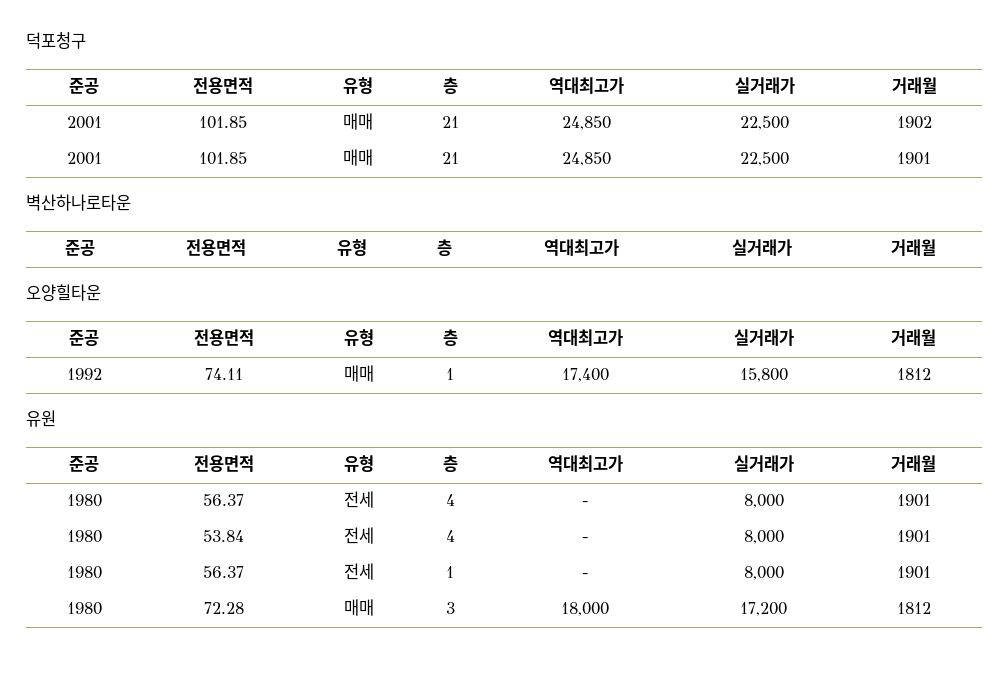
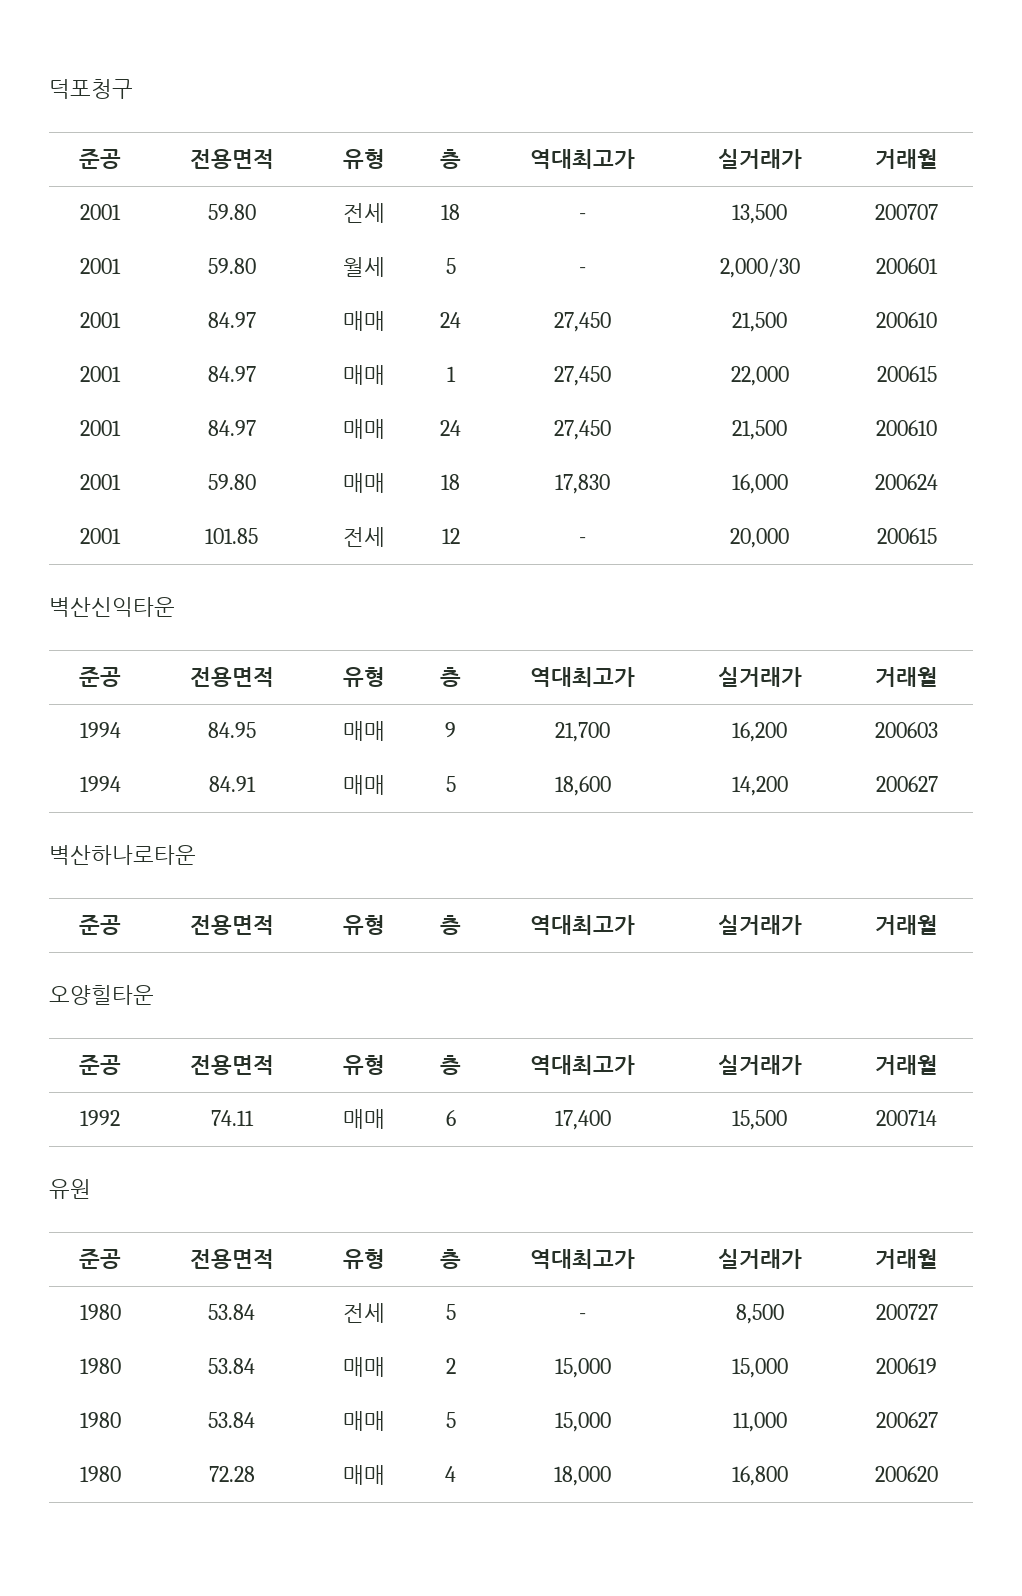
[199,116,247,129] [342,113,373,130] [442,116,459,128] [562,116,611,130] [740,116,789,130] [896,116,932,129] [66,152,102,165] [199,152,247,165] [342,149,373,166] [442,152,459,164] [562,152,611,166] [740,152,789,166] [897,152,931,165] 101.85 | 매매 | 21 | 24,850 | 22,500 | 1902 // 2001 | 101.85 | 매매 | 21 | 24,850 | 22,500 | 1901 -> [207,204,256,220] [342,203,385,223] [441,204,460,220] [579,213,586,220] [732,204,787,224] [875,204,938,220] [80,258,121,274] [207,258,256,274] [342,257,385,277] [445,258,456,274] [579,267,586,274] [719,258,800,278] [876,258,938,274] [80,312,121,328] [207,312,256,328] [342,311,385,331] [440,312,461,328] [554,312,611,332] [732,312,787,332] [876,312,937,328] [80,366,121,382] [207,366,256,382] [342,365,385,385] [446,366,456,382] [554,366,611,386] [730,366,789,386] [876,366,937,382] [80,420,121,436] [207,420,256,436] [342,419,385,439] [440,420,461,436] [554,420,611,440] [732,420,787,440] [876,420,937,436] [80,474,121,490] [207,474,256,490] [342,473,385,493] [441,474,460,490] [555,474,610,494] [731,474,788,494] [875,474,938,490] [80,528,121,544] [205,528,258,544] [342,527,385,547] [441,528,460,544] [579,537,586,544] [730,528,789,548] [876,528,937,544] [49,597,175,617] [79,667,121,687] [189,667,274,687] [342,667,385,687] [440,667,461,687] [530,667,635,687] [717,667,802,687] [875,667,938,687] [79,722,121,738] [207,722,256,738] [342,721,385,741] [445,722,456,738] [555,722,610,742] [732,722,787,742] [875,722,938,738] [79,776,121,792] [208,776,256,792] [342,775,385,795] [445,776,456,792] [554,776,611,796] [731,776,788,796] [875,776,938,792] 59.80 | 전세 | 18 | - | 13,500 | 200707 // 2001 | 59.80 | 월세 | 5 | - | 2,000/30 | 200601 // 2001 | 84.97 | 매매 | 24 | 27,450 | 21,500 | 200610 // 2001 | 84.97 | 매매 | 1 | 27,450 | 22,000 | 200615 // 2001 | 84.97 | 매매 | 24 | 27,450 | 21,500 | 200610 // 2001 | 59.80 | 매매 | 18 | 17,830 | 16,000 | 200624 // 2001 | 101.85 | 전세 | 12 | - | 20,000 | 200615 // 벽산신익타운 // 준공 | 전용면적 | 유형 | 층 | 역대최고가 | 실거래가 | 거래월 // 1994 | 84.95 | 매매 | 9 | 21,700 | 16,200 | 200603 // 1994 | 84.91 | 매매 | 5 | 18,600 | 14,200 | 200627
[446,368,454,380] 1 -> [445,1110,456,1126] 6
[739,368,788,382] [896,368,931,380] 15,800 | 1812 -> [732,1110,787,1130] [876,1110,937,1126] 15,500 | 200714
[203,494,244,506] [343,491,374,508] [445,494,455,506] [582,501,588,506] [743,494,784,508] [896,494,931,507] [66,530,102,543] [203,530,244,542] [343,527,374,544] [445,530,455,542] [582,537,588,542] [743,530,784,544] [896,530,931,543] [66,566,102,579] [203,566,244,578] [343,563,374,580] [446,566,454,578] [582,573,588,578] [743,566,784,580] [896,566,931,579] 56.37 | 전세 | 4 | - | 8,000 | 1901 // 1980 | 53.84 | 전세 | 4 | - | 8,000 | 1901 // 1980 | 56.37 | 전세 | 1 | - | 8,000 | 1901 -> [208,1304,255,1320] [342,1303,385,1323] [445,1304,456,1320] [579,1313,586,1320] [735,1304,784,1324] [875,1304,938,1320] [79,1358,121,1374] [208,1358,255,1374] [342,1357,385,1377] [445,1358,456,1374] [554,1358,611,1378] [731,1358,788,1378] [876,1358,937,1374] [79,1412,121,1428] [208,1412,255,1428] [342,1411,385,1431] [445,1412,456,1428] [554,1412,611,1432] [732,1412,787,1432] [875,1412,938,1428] 53.84 | 전세 | 5 | - | 8,500 | 200727 // 1980 | 53.84 | 매매 | 2 | 15,000 | 15,000 | 200619 // 1980 | 53.84 | 매매 | 5 | 15,000 | 11,000 | 200627
[445,602,455,614] 3 -> [445,1466,456,1482] 4
[740,602,787,616] [896,602,931,614] 17,200 | 1812 -> [731,1466,788,1486] [875,1466,938,1482] 16,800 | 200620

